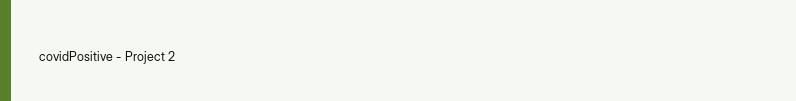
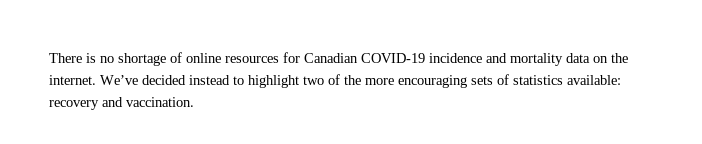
[39,51,176,64] covidPositive - Project 2 -> [49,52,628,66] [49,74,621,88] [49,97,194,110] There is no shortage of online resources for Canadian COVID-19 incidence and mortality data on the internet. We’ve decided instead to highlight two of the more encouraging sets of statistics available: recovery and vaccination.

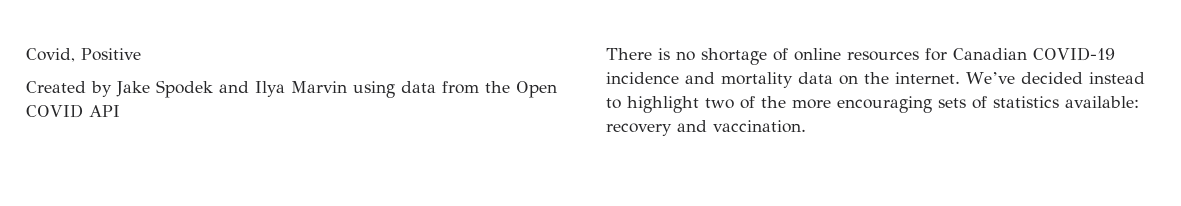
(49, 58) none -> [26,48,141,62] [26,80,557,98] [26,104,120,118] Covid, Positive // Created by Jake Spodek and Ilya Marvin using data from the Open COVID API //

